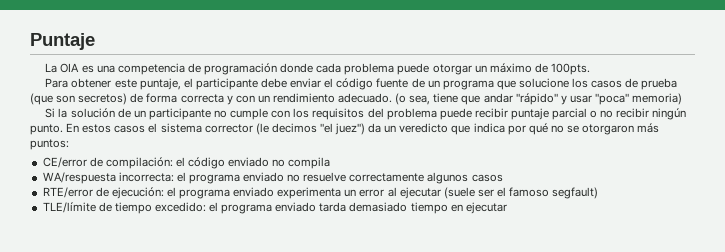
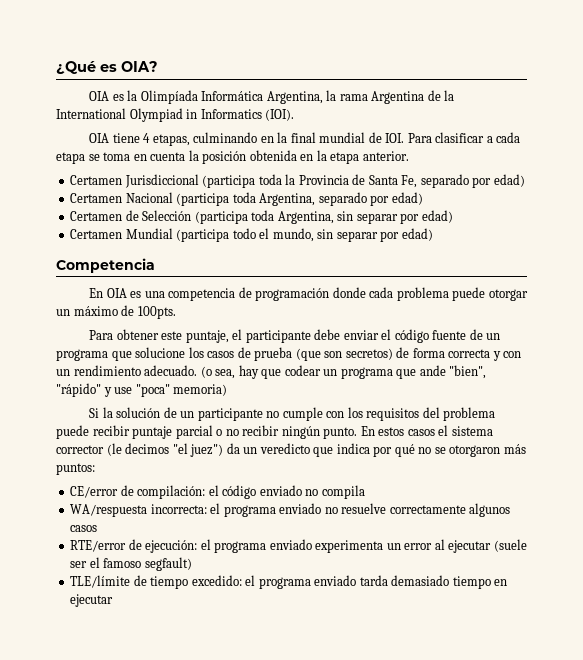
[30,33,95,50] [45,63,58,73] Puntaje // La -> [56,61,158,74] [89,90,455,104] [56,108,295,122] [89,132,521,146] [56,150,409,164] [70,174,525,188] [70,192,423,206] [70,210,453,224] [70,228,433,242] [56,258,155,273] [89,288,104,298] ¿Qué es OIA? // OIA es la Olimpíada Informática Argentina, la rama Argentina de la International Olympiad in Informatics (IOI). // OIA tiene 4 etapas, culminando en la final mundial de IOI. Para clasificar a cada etapa se toma en cuenta la posición obtenida en la etapa anterior. // Certamen Jurisdiccional (participa toda la Provincia de Santa Fe, separado por edad) // Certamen Nacional (participa toda Argentina, separado por edad) // Certamen de Selección (participa toda Argentina, sin separar por edad) // Certamen Mundial (participa todo el mundo, sin separar por edad) // Competencia // En
[433,93,513,105] tiene que andar -> [238,365,487,379] hay que codear un programa que ande "bien",
[569,95,592,103] usar -> [114,387,133,394] use

